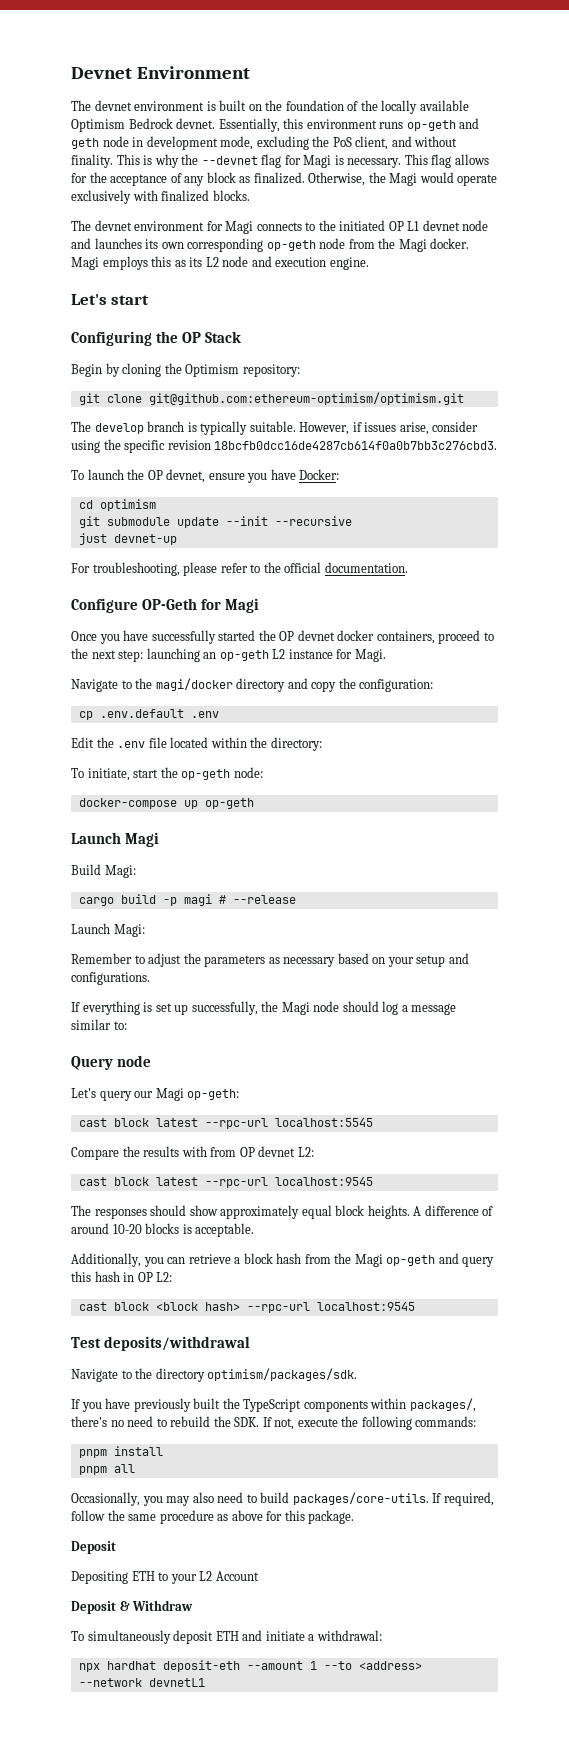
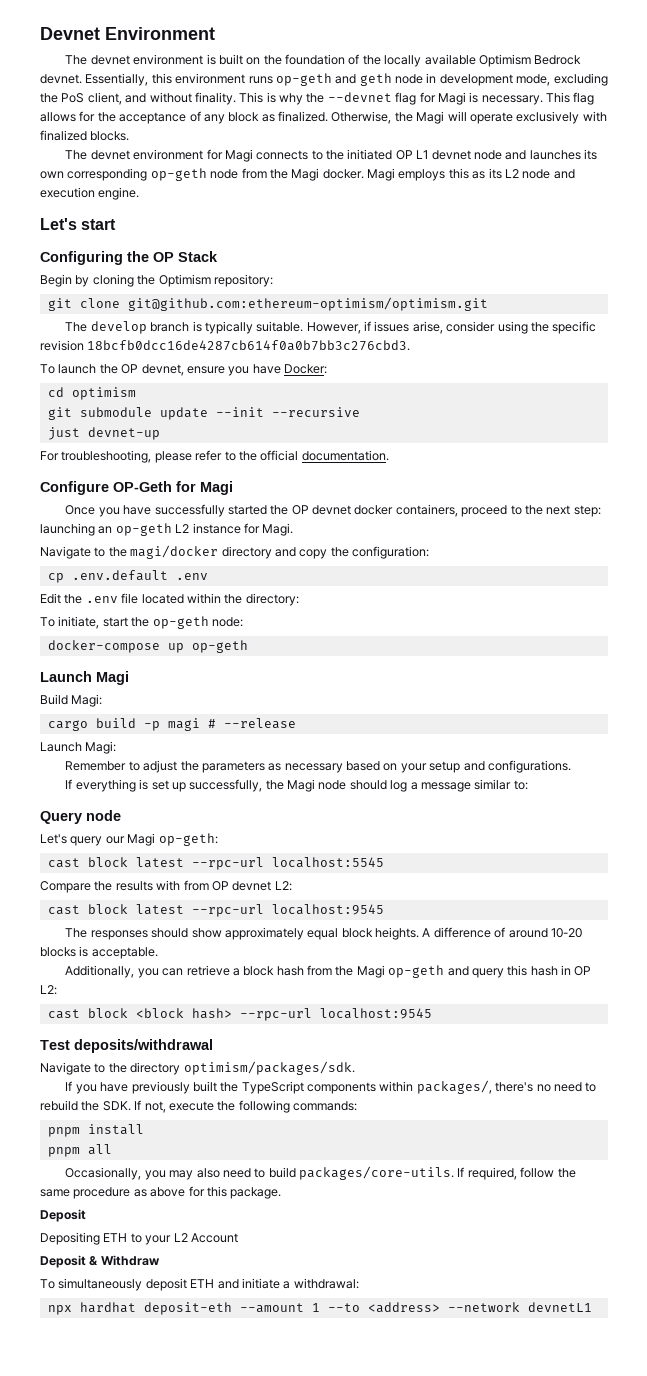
[419,172,454,183] would -> [447,111,467,121] will

